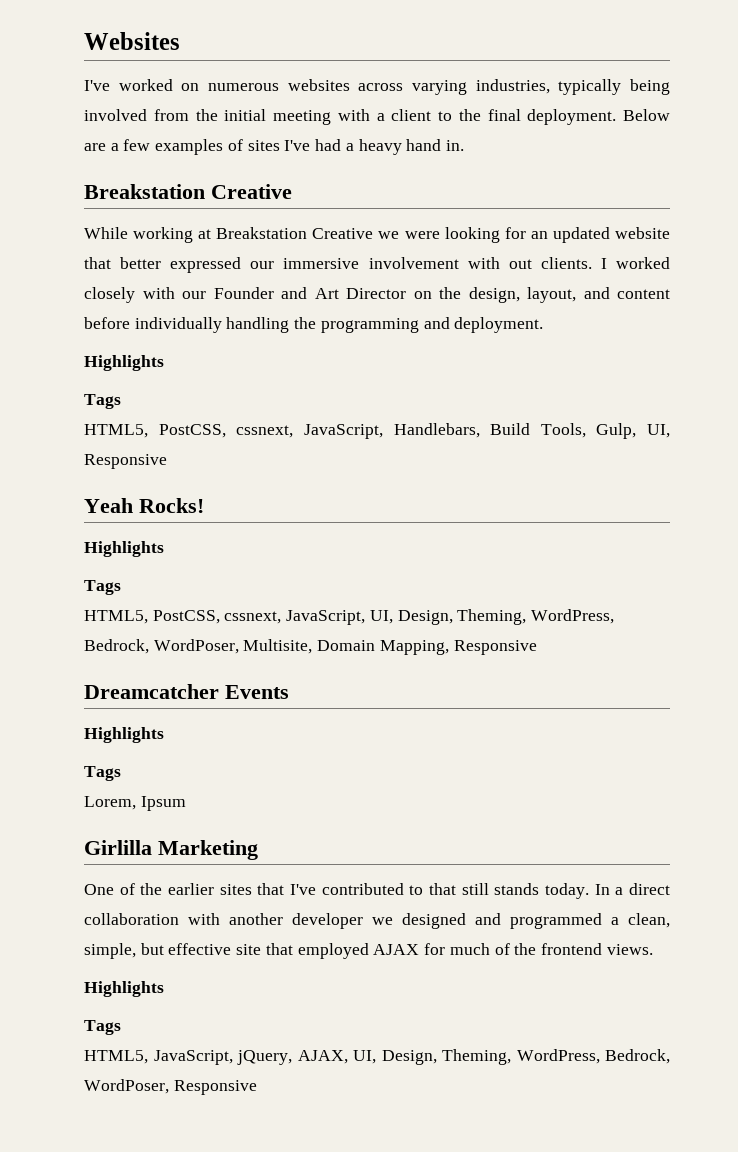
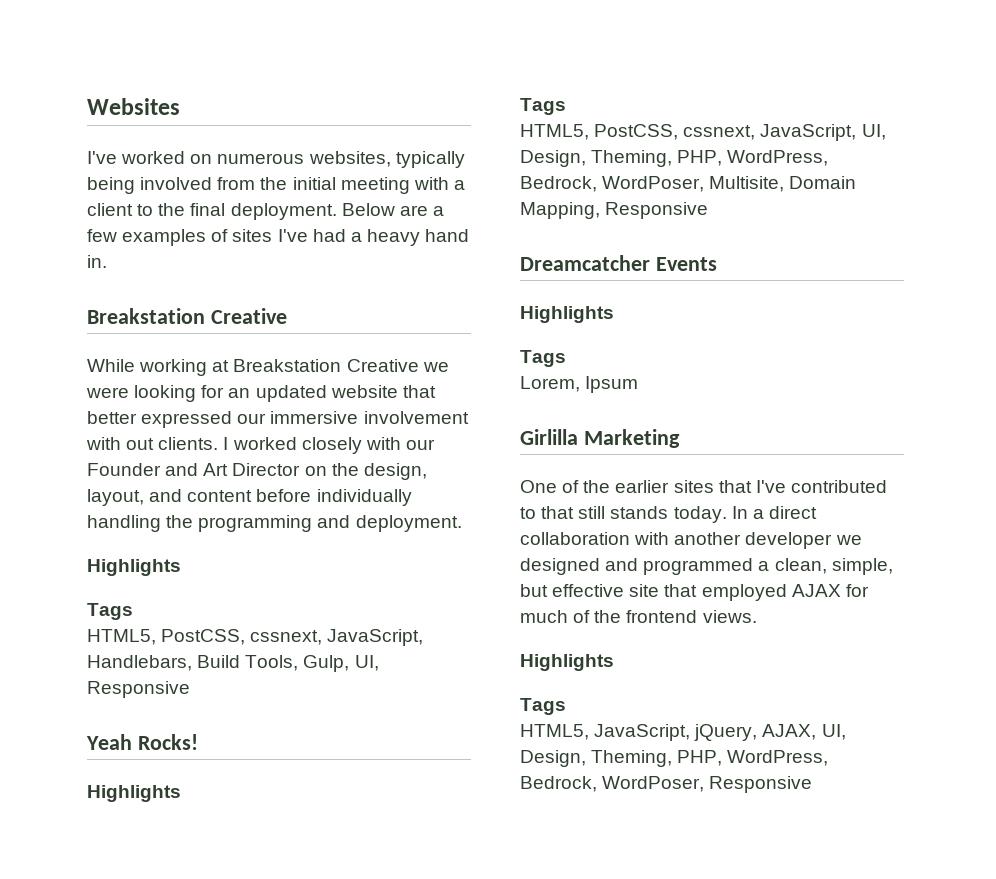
[287,79,550,95] websites across varying industries, -> [308,151,391,167] websites,
(527, 617) none -> [677,150,723,166] PHP,
(511, 1057) none -> [677,750,723,766] PHP,

